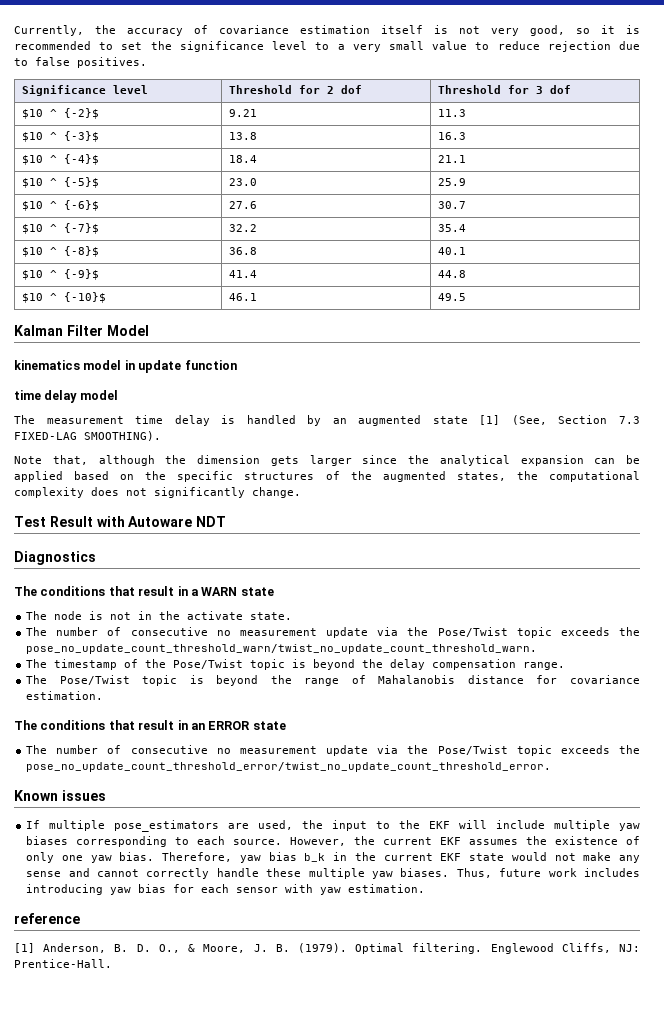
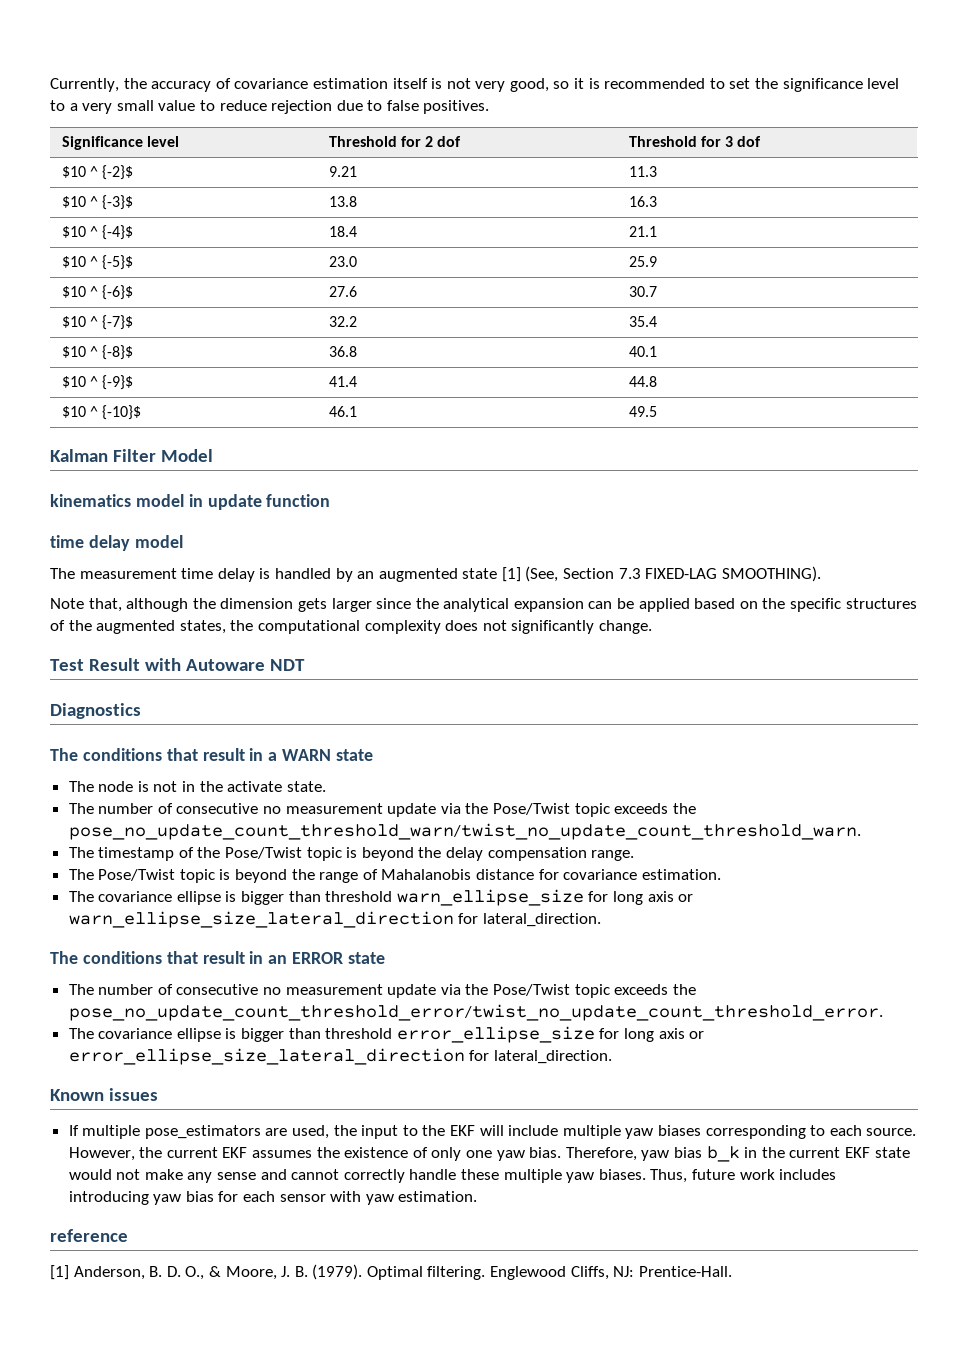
(104, 695) none -> [68,889,694,906] [68,911,601,928] // The covariance ellipse is bigger than threshold warn_ellipse_size for long axis or warn_ellipse_size_lateral_direction for lateral_direction.
(552, 767) none -> [68,1026,705,1043] [68,1048,612,1065] // The covariance ellipse is bigger than threshold error_ellipse_size for long axis or error_ellipse_size_lateral_direction for lateral_direction.

